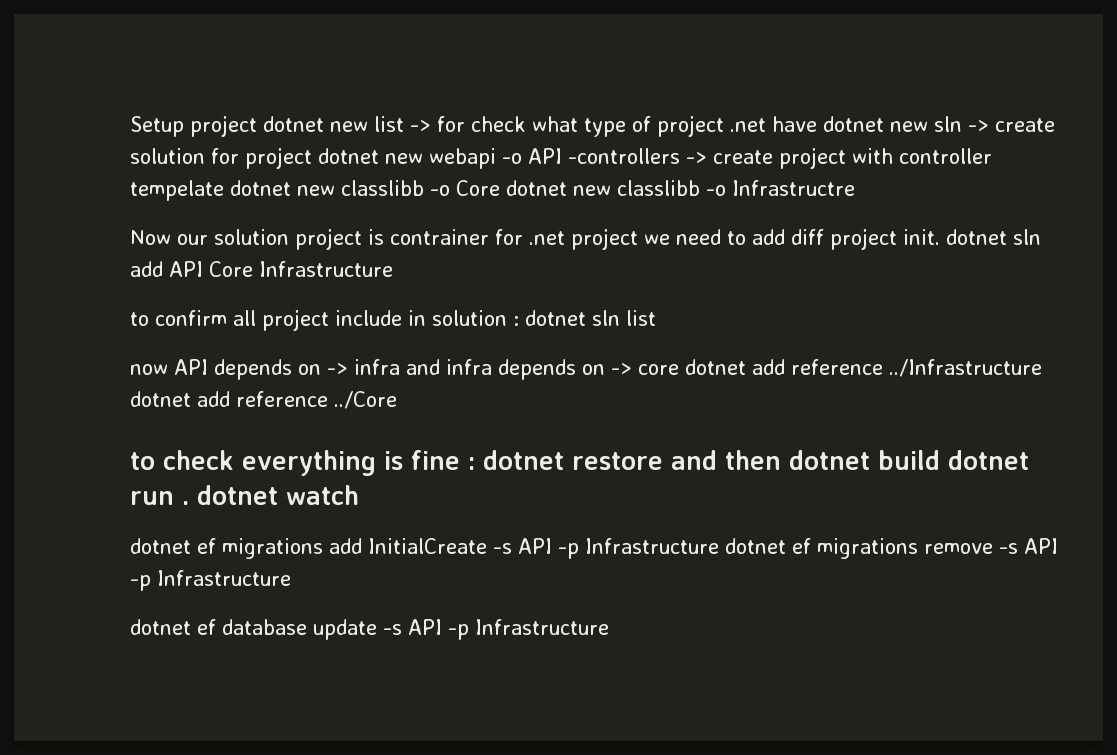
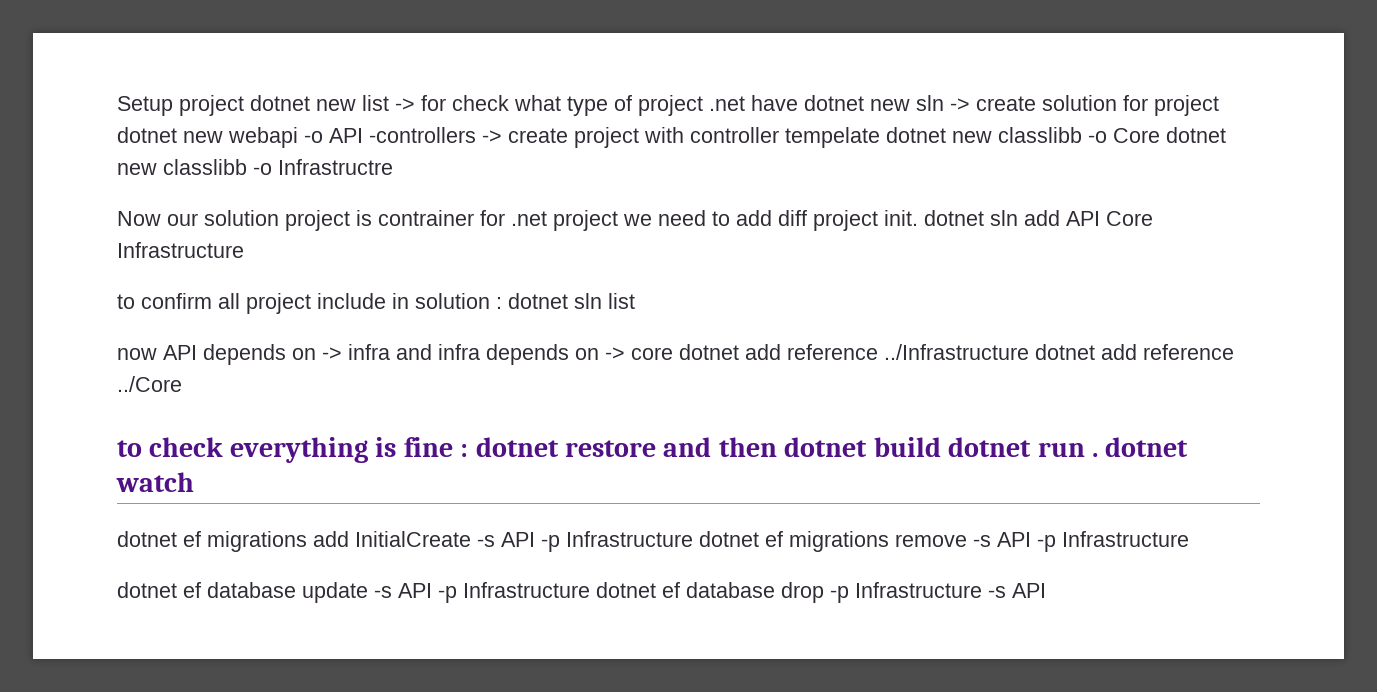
(609, 627) none -> [596,582,1046,603] dotnet ef database drop -p Infrastructure -s API

